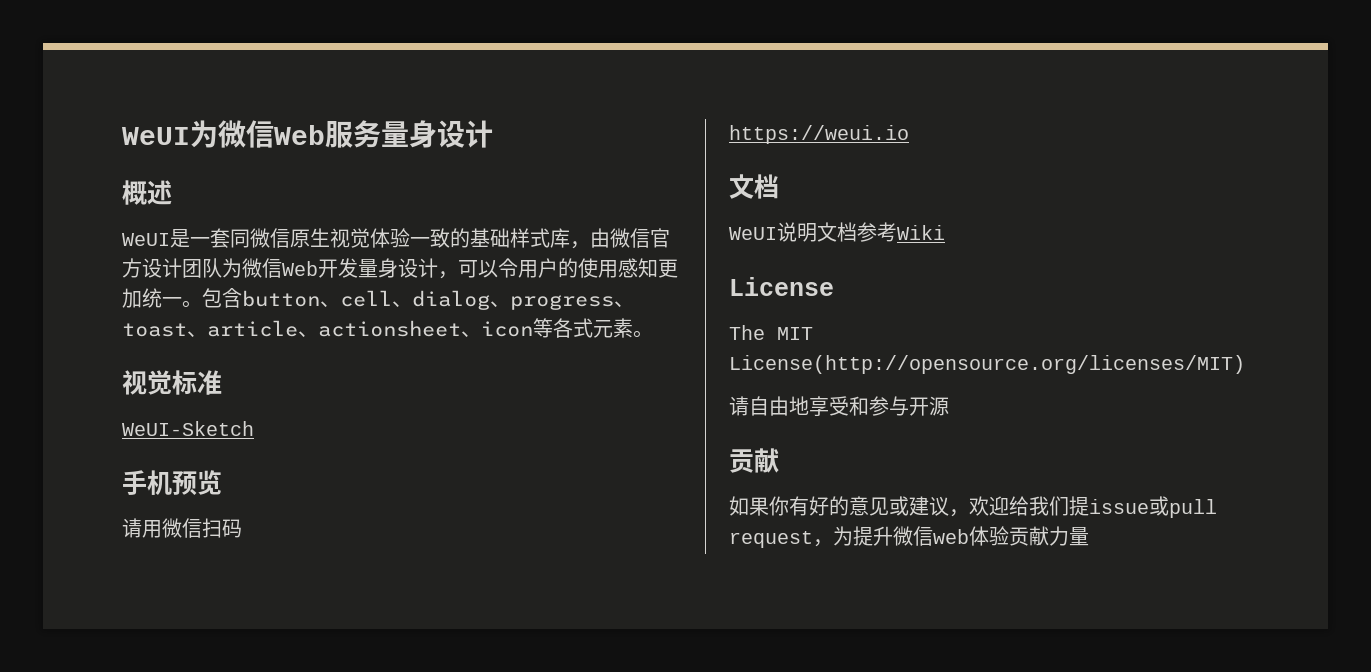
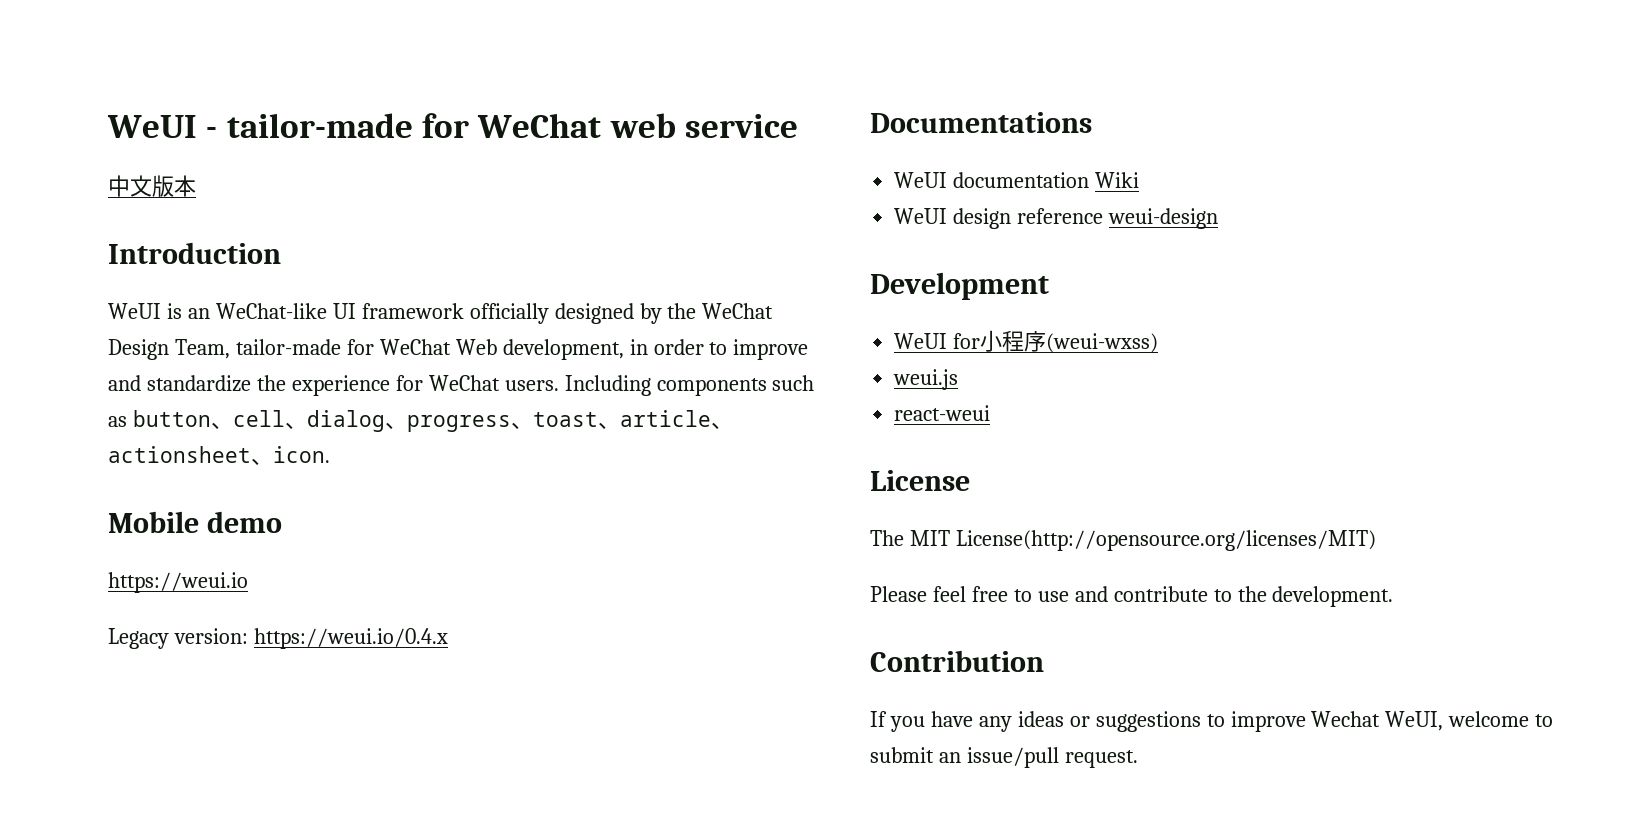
[122,120,493,148] [122,180,172,205] [122,228,670,249] [122,258,678,279] [122,288,242,308] WeUI为微信Web服务量身设计 // 概述 // WeUI是一套同微信原生视觉体验一致的基础样式库，由微信官方设计团队为微信Web开发量身设计，可以令用户的使用感知更加统一。包含 -> [107,113,798,138] [108,175,196,197] [108,242,281,264] [108,303,774,324] [108,339,809,360] [108,375,815,396] [108,416,127,427] WeUI - tailor-made for WeChat web service // 中文版本 // Introduction // WeUI is an WeChat-like UI framework officially designed by the WeChat Design Team, tailor-made for WeChat Web development, in order to improve and standardize the experience for WeChat users. Including components such as
[481,318,653,338] [122,370,222,395] [122,421,254,436] [122,470,222,495] [122,518,242,538] [729,125,909,144] [729,174,779,199] [729,222,945,242] [729,277,834,296] [729,325,813,340] [729,355,1245,374] [729,396,949,417] [729,448,779,473] [729,496,1217,518] [729,526,1089,548] icon等各式元素。 // 视觉标准 // WeUI-Sketch // 手机预览 // 请用微信扫码 // https://weui.io // 文档 // WeUI说明文档参考Wiki // License // The MIT License(http://opensource.org/licenses/MIT) // 请自由地享受和参与开源 // 贡献 // 如果你有好的意见或建议，欢迎给我们提issue或pull request，为提升微信web体验贡献力量 -> [273,446,330,463] [108,511,282,533] [108,572,248,593] [108,628,448,649] [870,112,1092,133] [894,172,1140,188] [894,208,1219,229] [870,272,1049,300] [894,330,1159,353] [893,369,959,390] [894,405,991,421] [870,470,970,491] [870,530,1376,551] [870,586,1394,607] [870,650,1044,672] [870,711,1554,732] [870,747,1138,768] icon. // Mobile demo // https://weui.io // Legacy version: https://weui.io/0.4.x // Documentations // WeUI documentation Wiki // WeUI design reference weui-design // Development // WeUI for小程序(weui-wxss) // weui.js // react-weui // License // The MIT License(http://opensource.org/licenses/MIT) // Please feel free to use and contribute to the development. // Contribution // If you have any ideas or suggestions to improve Wechat WeUI, welcome to submit an issue/pull request.

